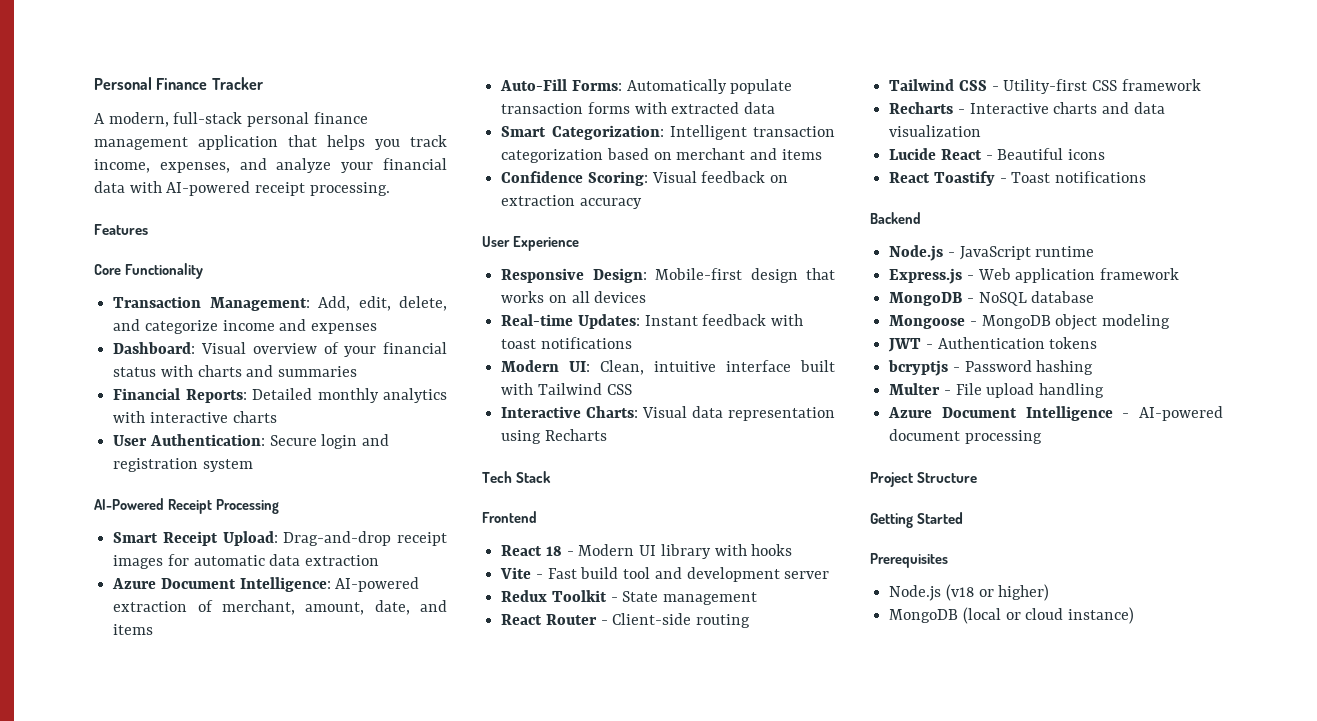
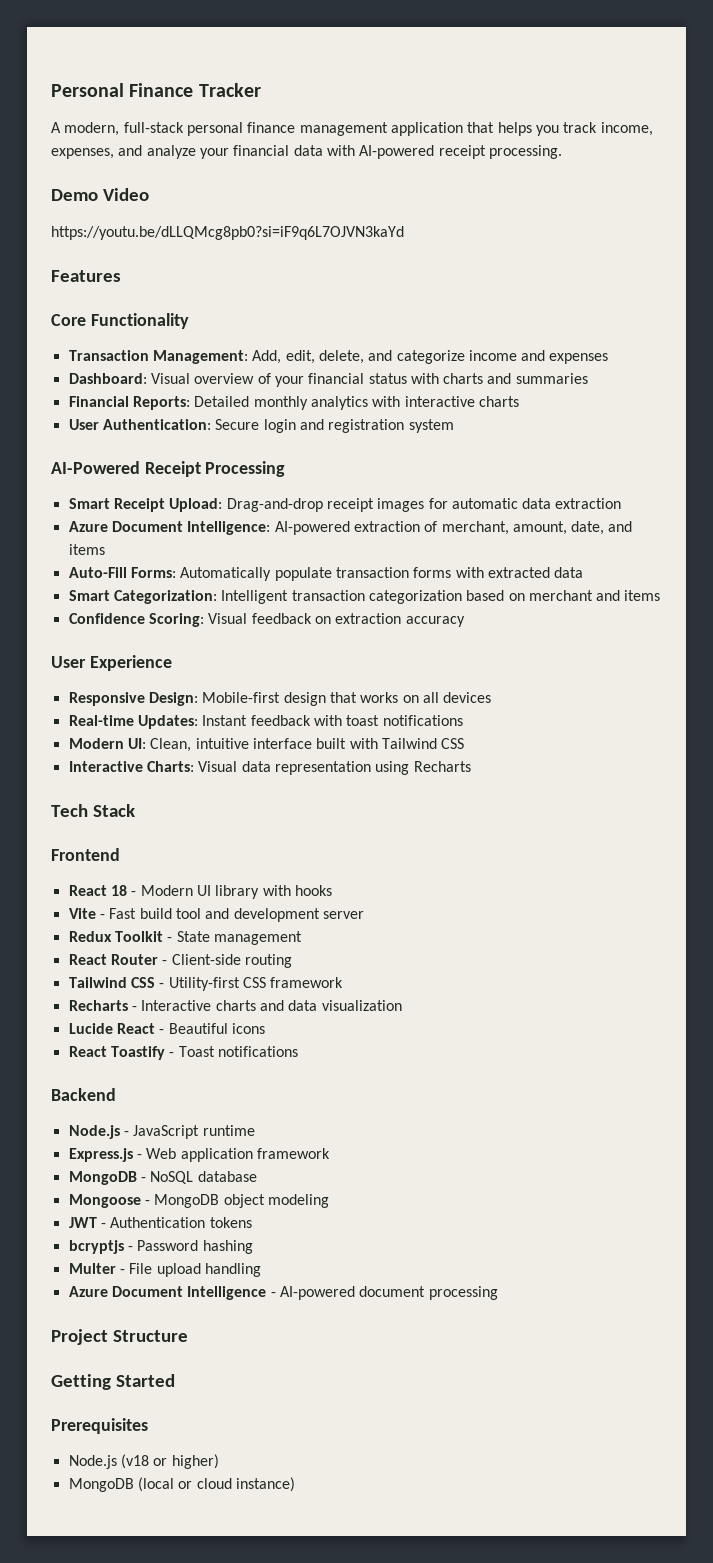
(390, 189) none -> [51,188,149,201] [51,226,404,240] // Demo Video // https://youtu.be/dLLQMcg8pb0?si=iF9q6L7OJVN3kaYd

